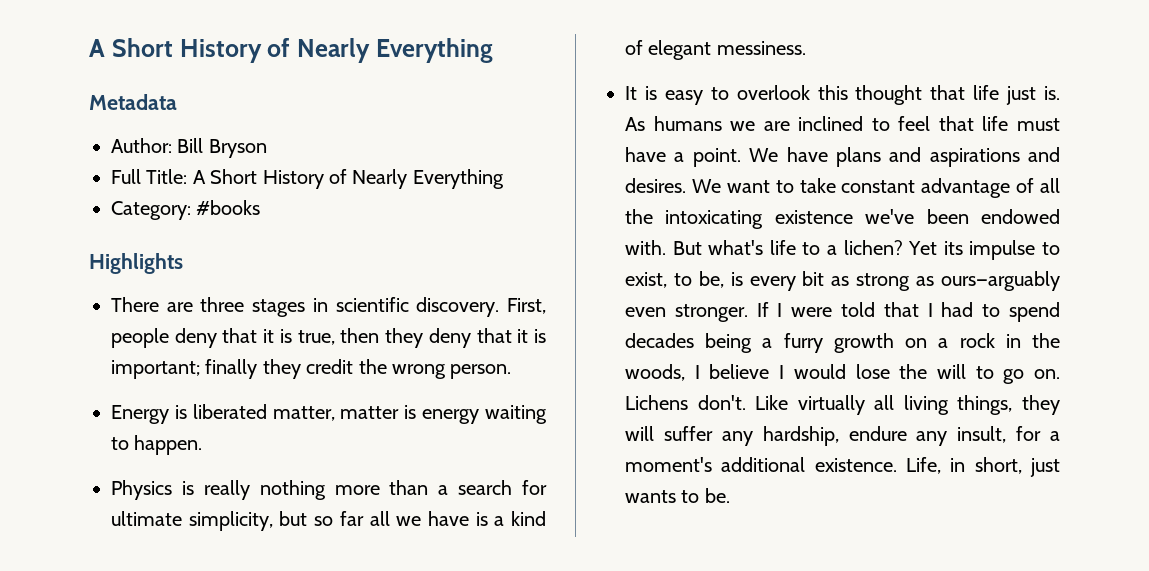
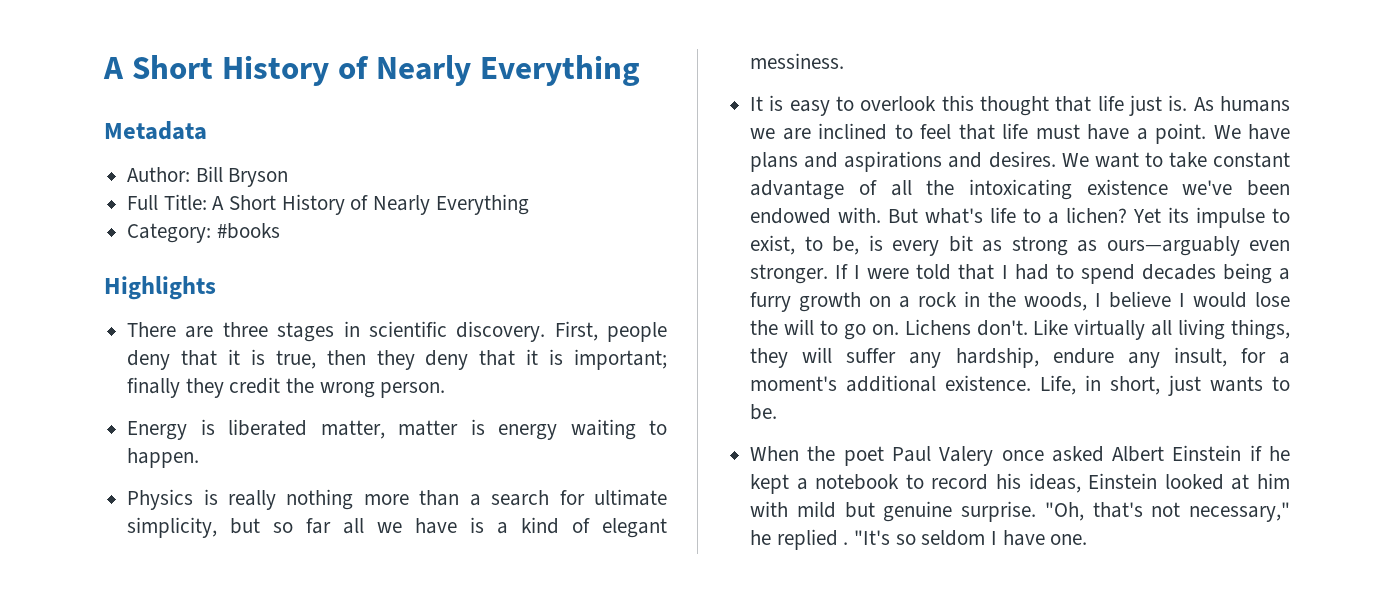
(730, 495) none -> [750,445,1290,466] [750,473,1290,494] [750,501,1290,522] [750,529,1088,550] // When the poet Paul Valery once asked Albert Einstein if he kept a notebook to record his ideas, Einstein looked at him with mild but genuine surprise. "Oh, that's not necessary," he replied . "It's so seldom I have one.

